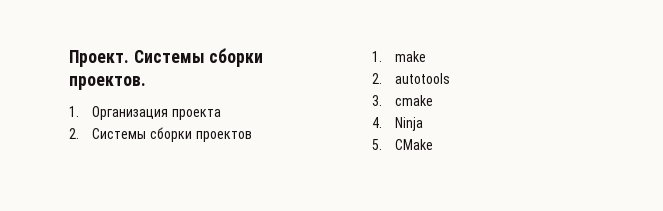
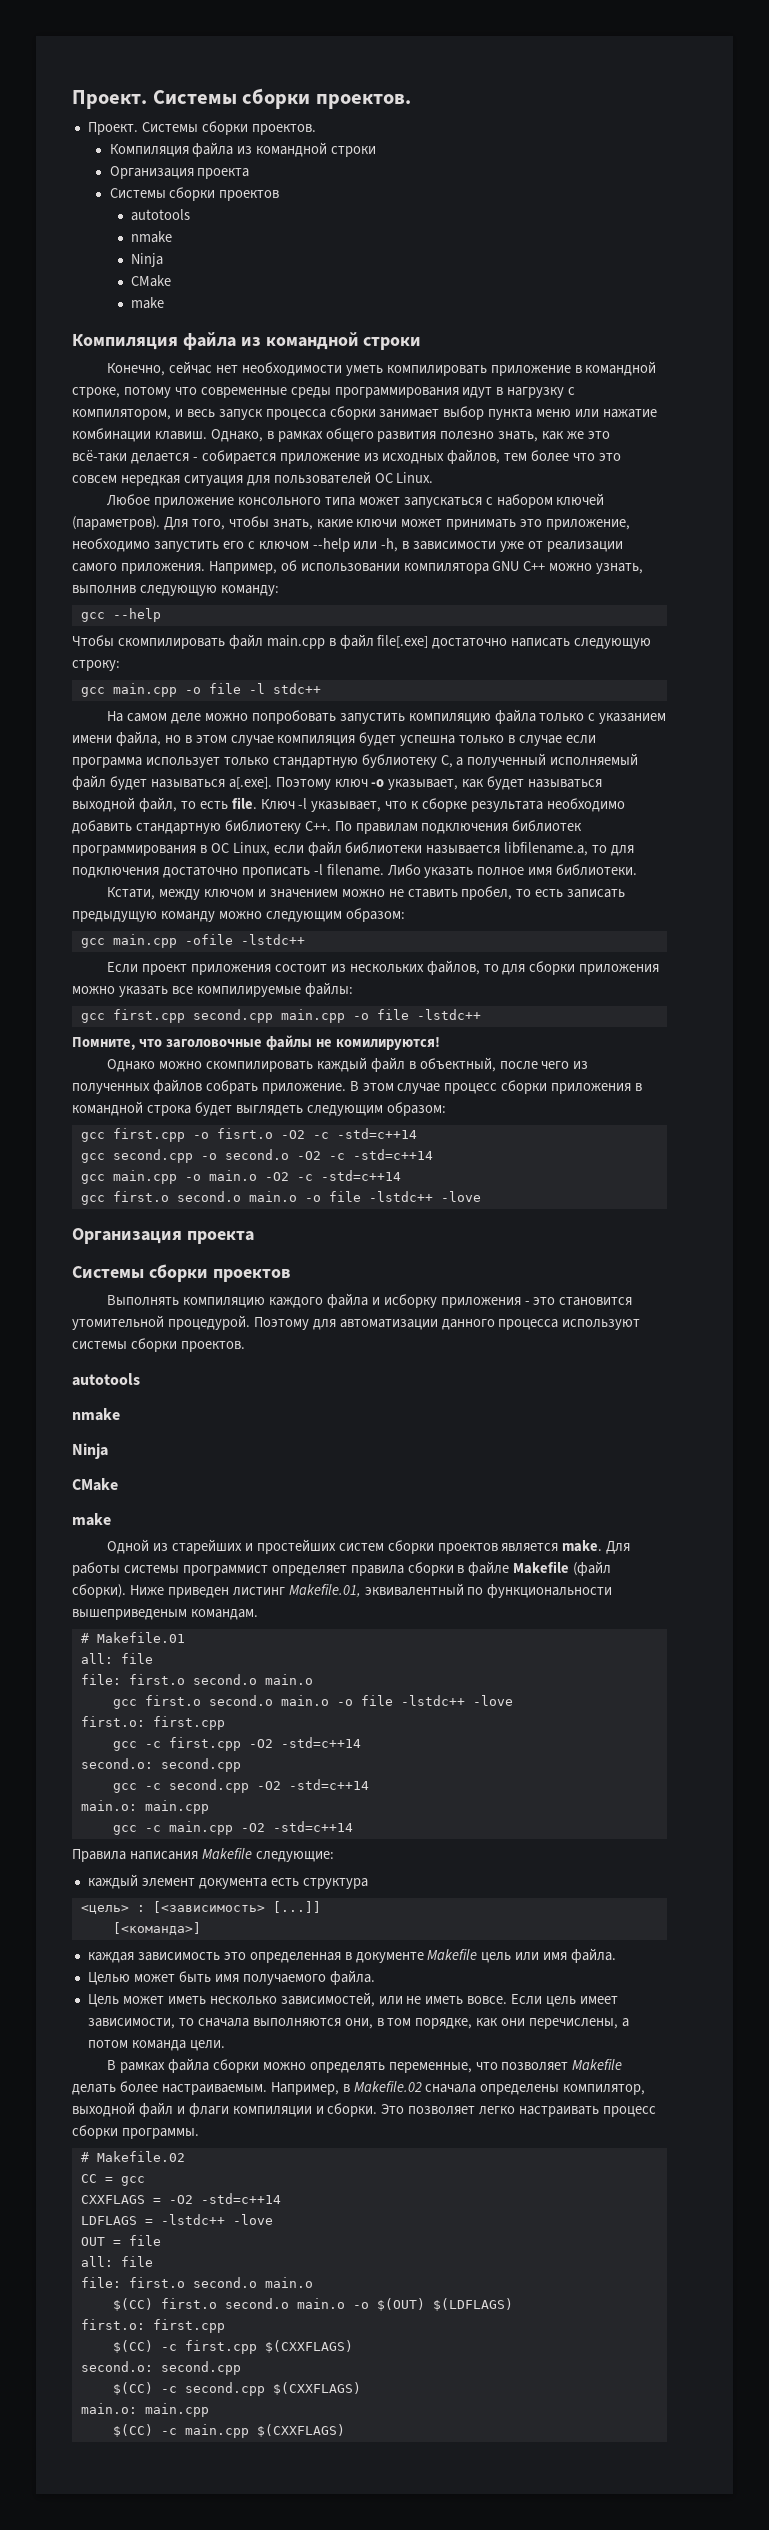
[69,48,264,67] [69,76,146,90] [69,106,221,120] [69,127,252,142] [372,51,427,62] [372,73,451,84] [372,95,434,106] [372,117,424,131] [372,139,434,150] Проект. Системы сборки проектов. // 1. Организация проекта // 2. Системы сборки проектов // 1. make // 2. autotools // 3. cmake // 4. Ninja // 5. CMake -> [72,88,411,109] [87,121,316,135] [109,142,377,157] [109,166,250,179] [109,187,280,201] [131,209,191,221] [131,231,173,243] [131,253,164,267] [131,275,172,287] [131,297,165,309] [72,332,422,350] [107,361,657,376] [72,387,576,398] [72,406,658,420] [72,428,611,442] [72,449,622,464] [72,471,434,486] [107,493,605,508] [72,516,631,530] [72,538,623,552] [72,560,644,574] [72,585,279,596] [80,608,161,622] [72,634,652,649] [72,660,120,671] [80,683,321,697] [107,709,667,724] [72,731,596,746] [72,753,639,768] [72,775,603,790] [72,797,625,812] [72,820,583,834] [72,841,635,856] [72,864,638,878] [107,886,626,900] [72,908,405,922] [80,934,305,948] [107,960,660,975] [72,982,353,997] [80,1009,481,1023] [72,1035,440,1050] [107,1057,589,1072] [72,1079,643,1094] [72,1101,446,1116] [80,1128,417,1142] [80,1149,433,1163] [80,1170,401,1184] [80,1191,481,1205] [72,1228,254,1244] [72,1264,291,1282] [107,1293,633,1308] [72,1315,641,1330] [72,1338,245,1352] [72,1373,140,1386] [72,1408,120,1421] [72,1443,108,1459] [72,1478,118,1491] [72,1513,111,1526] [107,1539,631,1554] [72,1561,612,1576] [72,1583,613,1598] [72,1609,258,1620] [80,1632,185,1643] [80,1653,153,1664] [80,1674,313,1685] [112,1695,513,1709] [80,1716,225,1730] [112,1737,361,1751] [80,1758,241,1772] [112,1779,369,1793] [80,1800,209,1814] [112,1821,353,1835] [72,1848,334,1862] [87,1874,368,1889] [80,1901,321,1914] [112,1922,201,1935] [87,1948,617,1963] [87,1970,375,1985] [87,1992,619,2007] [87,2018,630,2029] [87,2040,225,2051] [107,2058,623,2073] [72,2081,646,2095] [72,2102,657,2117] [72,2125,199,2139] [80,2151,185,2162] [80,2174,145,2186] [80,2193,281,2204] [80,2214,273,2225] [80,2235,161,2246] [80,2256,153,2267] [80,2277,313,2288] [112,2298,513,2311] [80,2319,225,2333] [112,2340,353,2354] [80,2361,241,2375] [112,2382,361,2396] [80,2403,209,2417] [112,2424,345,2438] Проект. Системы сборки проектов. // Проект. Системы сборки проектов. // Компиляция файла из командной строки // Организация проекта // Системы сборки проектов // autotools // nmake // Ninja // CMake // make // Компиляция файла из командной строки // Конечно, сейчас нет необходимости уметь компилировать приложение в командной строке, потому что современные среды программирования идут в нагрузку с компилятором, и весь запуск процесса сборки занимает выбор пункта меню или нажатие комбинации клавиш. Однако, в рамках общего развития полезно знать, как же это всё-таки делается - собирается приложение из исходных файлов, тем более что это совсем нередкая ситуация для пользователей ОС Linux. // Любое приложение консольного типа может запускаться с набором ключей (параметров). Для того, чтобы знать, какие ключи может принимать это приложение, необходимо запустить его с ключом --help или -h, в зависимости уже от реализации самого приложения. Например, об использовании компилятора GNU C++ можно узнать, выполнив следующую команду: // gcc --help // Чтобы скомпилировать файл main.cpp в файл file[.exe] достаточно написать следующую строку: // gcc main.cpp -o file -l stdc++ // На самом деле можно попробовать запустить компиляцию файла только с указанием имени файла, но в этом случае компиляция будет успешна только в случае если программа использует только стандартную бублиотеку С, а полученный исполняемый файл будет называться a[.exe]. Поэтому ключ -o указывает, как будет называться выходной файл, то есть file. Ключ -l указывает, что к сборке результата необходимо добавить стандартную библиотеку С++. По правилам подключения библиотек программирования в ОС Linux, если файл библиотеки называется libfilename.a, то для подключения достаточно прописать -l filename. Либо указать полное имя библиотеки. // Кстати, между ключом и значением можно не ставить пробел, то есть записать предыдущую команду можно следующим образом: // gcc main.cpp -ofile -lstdc++ // Если проект приложения состоит из нескольких файлов, то для сборки приложения можно указать все компилируемые файлы: // gcc first.cpp second.cpp main.cpp -o file -lstdc++ // Помните, что заголовочные файлы не комилируются! // Однако можно скомпилировать каждый файл в объектный, после чего из полученных файлов собрать приложение. В этом случае процесс сборки приложения в командной строка будет выглядеть следующим образом: // gcc first.cpp -o fisrt.o -O2 -c -std=c++14 // gcc second.cpp -o second.o -O2 -c -std=c++14 // gcc main.cpp -o main.o -O2 -c -std=c++14 // gcc first.o second.o main.o -o file -lstdc++ -love // Организация проекта // Системы сборки проектов // Выполнять компиляцию каждого файла и исборку приложения - это становится утомительной процедурой. Поэтому для автоматизации данного процесса используют системы сборки проектов. // autotools // nmake // Ninja // CMake // make // Одной из старейших и простейших систем сборки проектов является make. Для работы системы программист определяет правила сборки в файле Makefile (файл сборки). Ниже приведен листинг Makefile.01, эквивалентный по функциональности вышеприведеным командам. // # Makefile.01 // all: file // file: first.o second.o main.o // gcc first.o second.o main.o -o file -lstdc++ -love // first.o: first.cpp // gcc -c first.cpp -O2 -std=c++14 // second.o: second.cpp // gcc -c second.cpp -O2 -std=c++14 // main.o: main.cpp // gcc -c main.cpp -O2 -std=c++14 // Правила написания Makefile следующие: // каждый элемент документа есть структура // <цель> : [<зависимость> [...]] // [<команда>] // каждая зависимость это определенная в документе Makefile цель или имя файла. // Целью может быть имя получаемого файла. // Цель может иметь несколько зависимостей, или не иметь вовсе. Если цель имеет зависимости, то сначала выполняются они, в том порядке, как они перечислены, а потом команда цели. // В рамках файла сборки можно определять переменные, что позволяет Makefile делать более настраиваемым. Например, в Makefile.02 сначала определены компилятор, выходной файл и флаги компиляции и сборки. Это позволяет легко настраивать процесс сборки программы. // # Makefile.02 // CC = gcc // CXXFLAGS = -O2 -std=c++14 // LDFLAGS = -lstdc++ -love // OUT = file // all: file // file: first.o second.o main.o // $(CC) first.o second.o main.o -o $(OUT) $(LDFLAGS) // first.o: first.cpp // $(CC) -c first.cpp $(CXXFLAGS) // second.o: second.cpp // $(CC) -c second.cpp $(CXXFLAGS) // main.o: main.cpp // $(CC) -c main.cpp $(CXXFLAGS)

